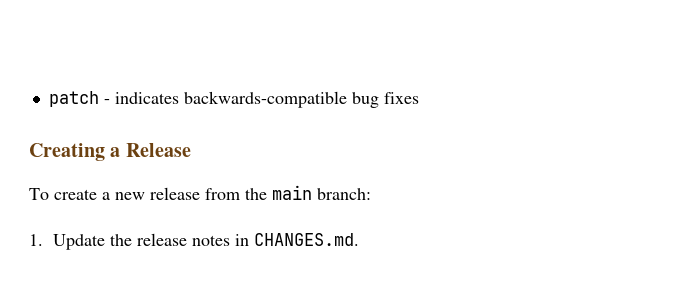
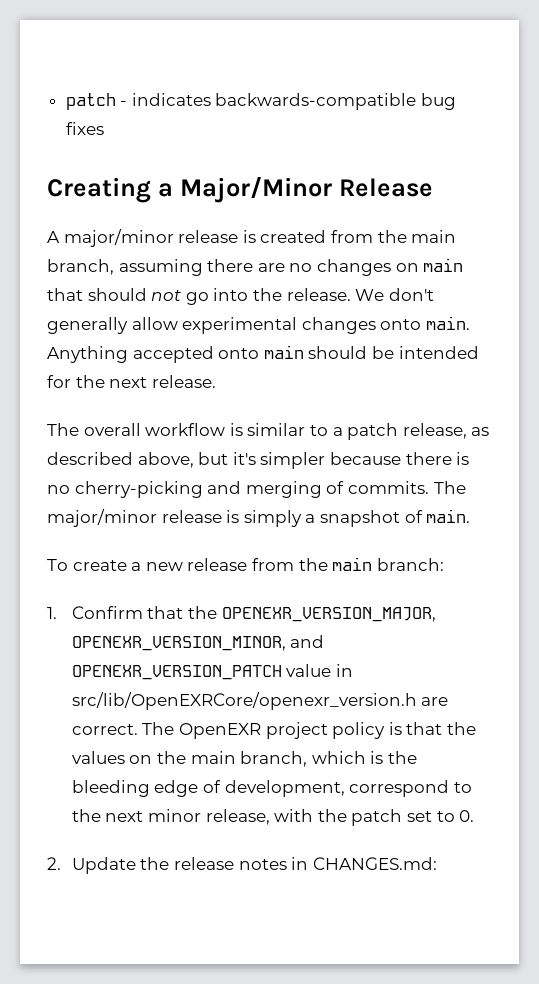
(121, 152) none -> [179,177,332,203] Major/Minor
(191, 150) none -> [47,229,457,247] [47,258,464,276] [47,288,434,305] [47,316,470,334] [47,345,479,363] [47,375,216,388] [47,423,490,440] [47,452,470,469] [47,481,466,498] [47,509,471,527] // A major/minor release is created from the main branch, assuming there are no changes on main that should not go into the release. We don't generally allow experimental changes onto main. Anything accepted onto main should be intended for the next release. // The overall workflow is similar to a patch release, as described above, but it's simpler because there is no cherry-picking and merging of commits. The major/minor release is simply a snapshot of main.
(43, 240) none -> [71,606,436,622] [71,635,325,651] [71,664,354,680] [71,692,449,710] [71,722,476,739] [71,751,417,767] [71,780,472,797] [71,809,475,826] [47,857,61,870] Confirm that the OPENEXR_VERSION_MAJOR, OPENEXR_VERSION_MINOR, and OPENEXR_VERSION_PATCH value in src/lib/OpenEXRCore/openexr_version.h are correct. The OpenEXR project policy is that the values on the main branch, which is the bleeding edge of development, correspond to the next minor release, with the patch set to 0. // 2.
[254,233,360,246] CHANGES.md. -> [312,857,437,870] CHANGES.md:

